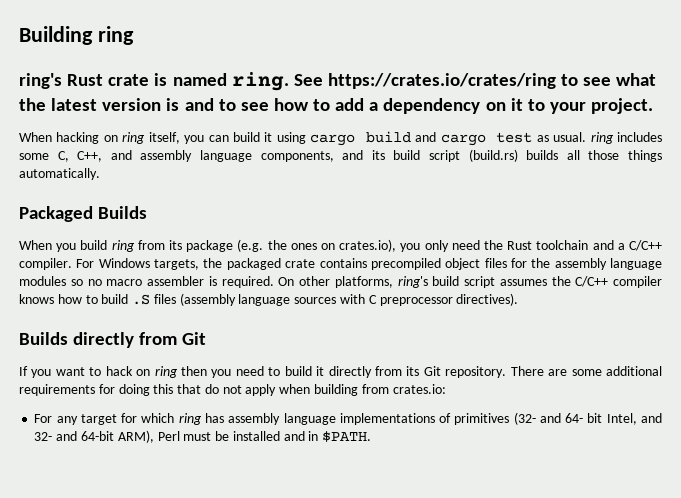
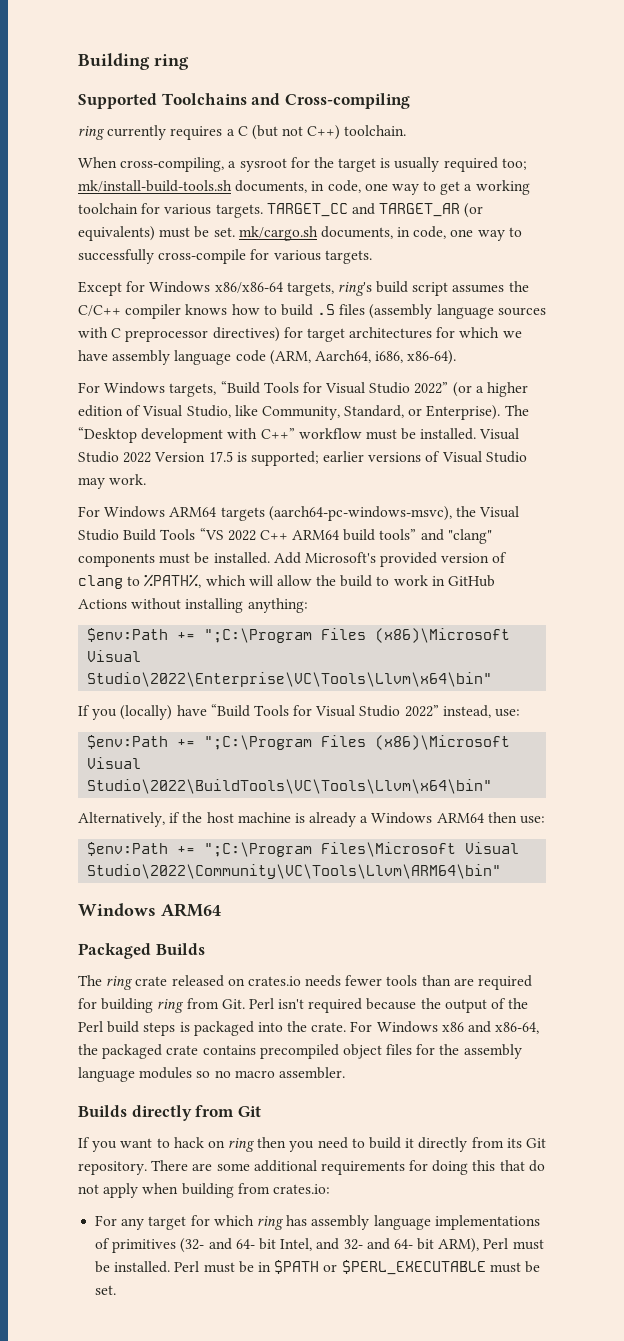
[19,72,657,91] [19,98,654,114] [19,131,662,146] [19,149,663,162] [19,168,100,180] [19,206,148,222] [19,239,662,252] [19,258,662,270] [19,276,393,288] ring's Rust crate is named ring. See https://crates.io/crates/ring to see what the latest version is and to see how to add a dependency on it to your project. // When hacking on ring itself, you can build it using cargo build and cargo test as usual. ring includes some C, C++, and assembly language components, and its build script (build.rs) builds all those things automatically. // Packaged Builds // When you build ring from its package (e.g. the ones on crates.io), you only need the Rust toolchain and a C/C++ compiler. For Windows targets, the packaged crate contains precompiled object files for the assembly language modules so no macro assembler is required. On other platforms, -> [78,93,410,109] [78,125,407,140] [78,157,527,172] [78,180,530,195] [78,203,484,218] [78,226,522,241] [78,249,372,264] [78,281,334,296] Supported Toolchains and Cross-compiling // ring currently requires a C (but not C++) toolchain. // When cross-compiling, a sysroot for the target is usually required too; mk/install-build-tools.sh documents, in code, one way to get a working toolchain for various targets. TARGET_CC and TARGET_AR (or equivalents) must be set. mk/cargo.sh documents, in code, one way to successfully cross-compile for various targets. // Except for Windows x86/x86-64 targets,
[456,293,519,306] directives). -> [212,327,522,342] [78,350,457,365] [78,381,529,397] [78,405,529,420] [78,427,520,443] [78,451,527,466] [78,474,147,489] [78,506,520,521] [78,528,492,544] [78,552,508,567] [78,574,496,589] [78,598,308,613] [87,628,511,643] [87,650,142,662] [87,672,493,687] [78,704,521,720] [87,735,511,750] [87,757,142,769] [87,779,493,794] [78,812,546,827] [87,842,520,857] [87,864,502,879] [78,903,221,917] [78,943,205,959] [78,975,533,990] [78,998,529,1013] [78,1021,540,1036] [78,1044,522,1059] [78,1067,345,1082] directives) for target architectures for which we have assembly language code (ARM, Aarch64, i686, x86-64). // For Windows targets, “Build Tools for Visual Studio 2022” (or a higher edition of Visual Studio, like Community, Standard, or Enterprise). The “Desktop development with C++” workflow must be installed. Visual Studio 2022 Version 17.5 is supported; earlier versions of Visual Studio may work. // For Windows ARM64 targets (aarch64-pc-windows-msvc), the Visual Studio Build Tools “VS 2022 C++ ARM64 build tools” and "clang" components must be installed. Add Microsoft's provided version of clang to %PATH%, which will allow the build to work in GitHub Actions without installing anything: // $env:Path += ";C:\Program Files (x86)\Microsoft Visual Studio\2022\Enterprise\VC\Tools\Llvm\x64\bin" // If you (locally) have “Build Tools for Visual Studio 2022” instead, use: // $env:Path += ";C:\Program Files (x86)\Microsoft Visual Studio\2022\BuildTools\VC\Tools\Llvm\x64\bin" // Alternatively, if the host machine is already a Windows ARM64 then use: // $env:Path += ";C:\Program Files\Microsoft Visual Studio\2022\Community\VC\Tools\Llvm\ARM64\bin" // Windows ARM64 // Packaged Builds // The ring crate released on crates.io needs fewer tools than are required for building ring from Git. Perl isn't required because the output of the Perl build steps is packaged into the crate. For Windows x86 and x86-64, the packaged crate contains precompiled object files for the assembly language modules so no macro assembler.
[80,431,114,441] 64-bit -> [393,1238,435,1250] 64- bit
[232,431,372,442] installed and in $PATH. -> [114,1260,540,1275] [95,1285,117,1295] installed. Perl must be in $PATH or $PERL_EXECUTABLE must be set.

